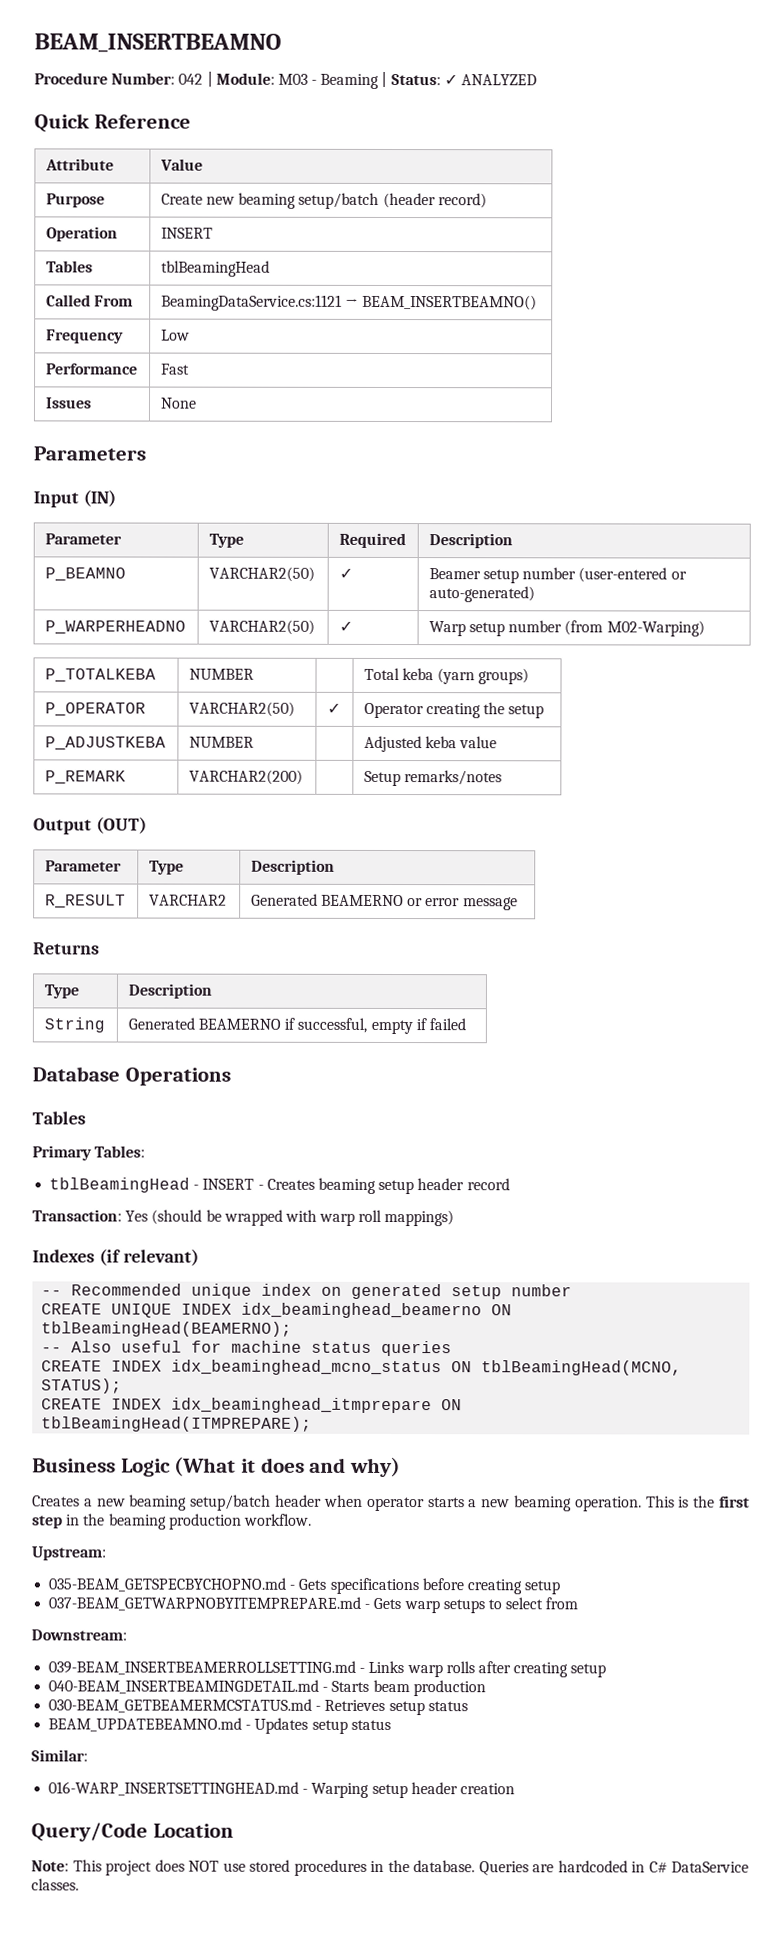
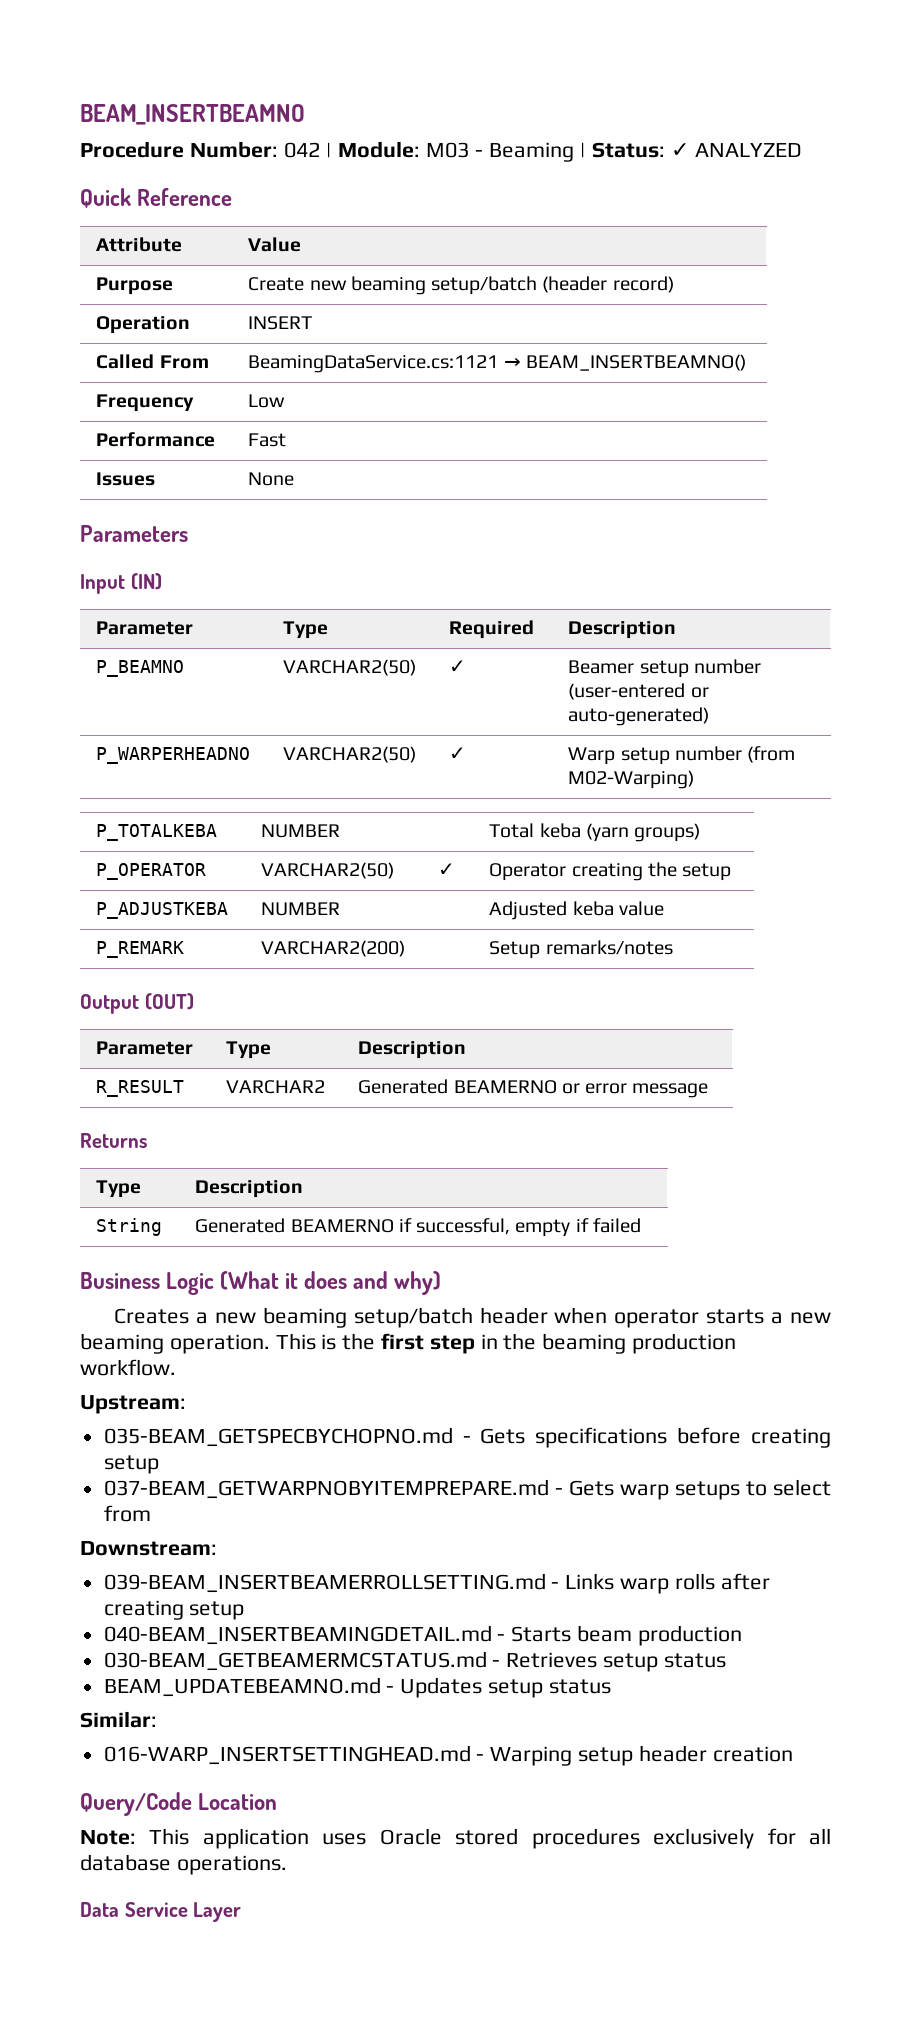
[45,260,93,273] [160,260,270,277] // Tables | tblBeamingHead -> (313, 323) none
[32,1066,231,1086] [32,1111,86,1125] [32,1145,146,1161] [49,1177,510,1195] [32,1209,455,1227] [32,1248,199,1266] [41,1283,573,1300] [41,1302,513,1319] [41,1321,293,1337] [41,1340,453,1357] [41,1359,683,1376] [41,1378,123,1394] [41,1397,463,1414] [41,1416,313,1432] // Database Operations // Tables // Primary Tables: // tblBeamingHead - INSERT - Creates beaming setup header record // Transaction: Yes (should be wrapped with warp roll mappings) // Indexes (if relevant) // -- Recommended unique index on generated setup number // CREATE UNIQUE INDEX idx_beaminghead_beamerno ON tblBeamingHead(BEAMERNO); // -- Also useful for machine status queries // CREATE INDEX idx_beaminghead_mcno_status ON tblBeamingHead(MCNO, STATUS); // CREATE INDEX idx_beaminghead_itmprepare ON tblBeamingHead(ITMPREPARE); -> (641, 1225) none
[105,1859,749,1876] [31,1878,79,1891] project does NOT use stored procedures in the database. Queries are hardcoded in C# DataService classes. -> [202,1828,832,1849] [80,1854,287,1875] [80,1902,242,1922] application uses Oracle stored procedures exclusively for all database operations. // Data Service Layer

